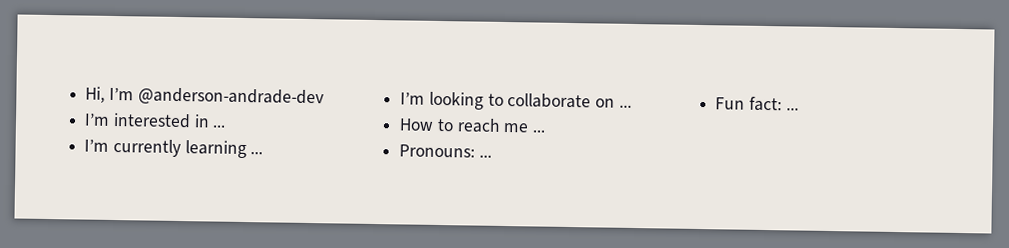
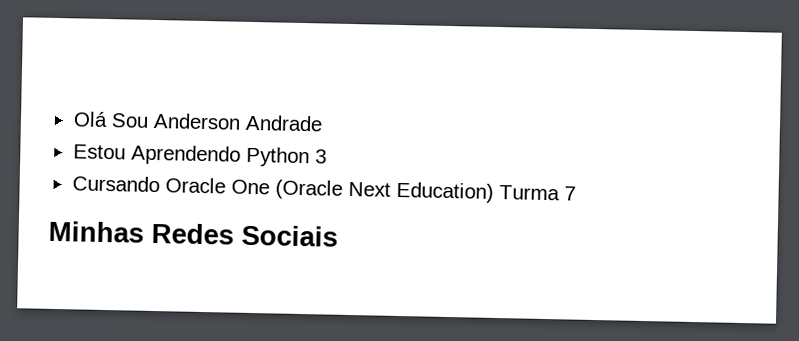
[85,86,324,107] [84,112,226,129] [84,138,264,159] [400,91,632,110] [399,118,546,133] [399,144,492,158] [715,96,799,112] Hi, I’m @anderson-andrade-dev // I’m interested in ... // I’m currently learning ... // I’m looking to collaborate on ... // How to reach me ... // Pronouns: ... // Fun fact: ... -> [72,111,323,132] [72,144,327,168] [71,175,576,203] [48,220,338,247] Olá Sou Anderson Andrade // Estou Aprendendo Python 3 // Cursando Oracle One (Oracle Next Education) Turma 7 // Minhas Redes Sociais

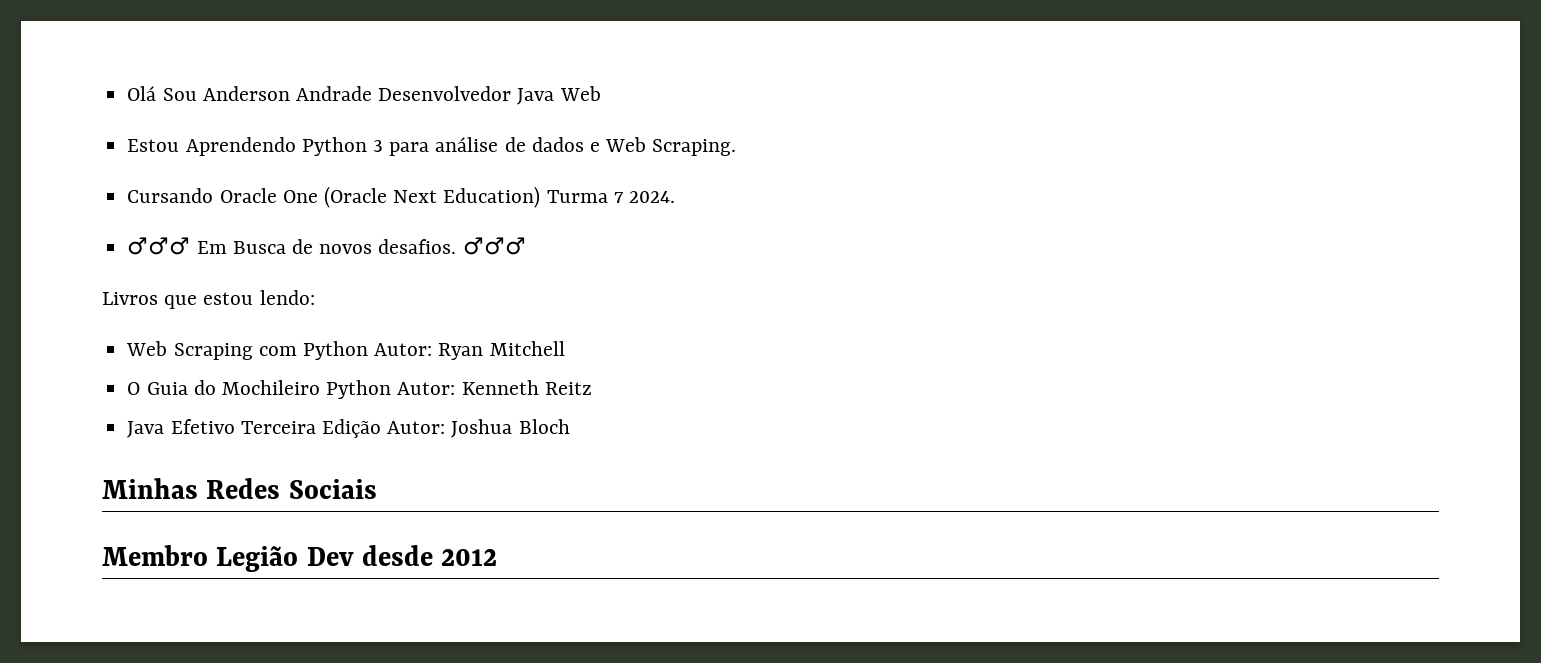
(323, 123) none -> [378,86,601,105] Desenvolvedor Java Web
(327, 156) none -> [389,137,737,156] para análise de dados e Web Scraping.
[48,220,338,247] // Minhas Redes Sociais -> [628,191,675,203] [127,237,526,255] [102,290,315,309] [126,341,565,360] [127,380,592,399] [127,419,570,438] [102,478,377,499] [102,545,498,572] 2024. // ♂♂♂ Em Busca de novos desafios. ♂♂♂ // Livros que estou lendo: // Web Scraping com Python Autor: Ryan Mitchell // O Guia do Mochileiro Python Autor: Kenneth Reitz // Java Efetivo Terceira Edição Autor: Joshua Bloch // Minhas Redes Sociais // Membro Legião Dev desde 2012

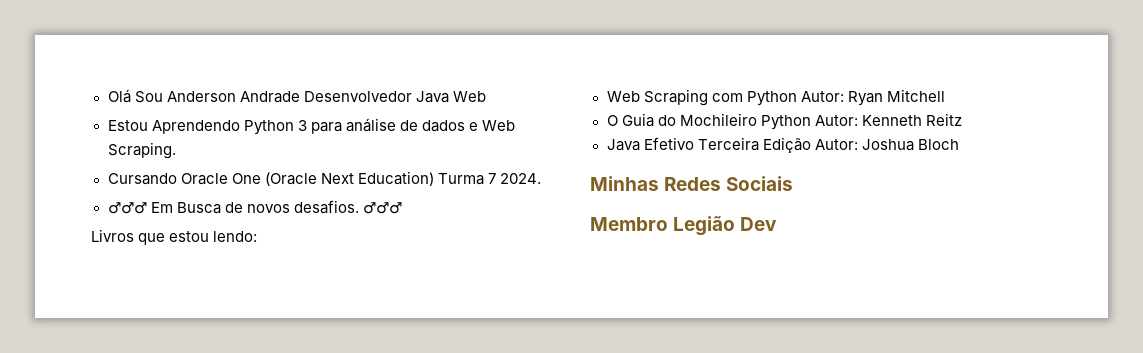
[362,545,498,566] desde 2012 -> (778, 224) none

